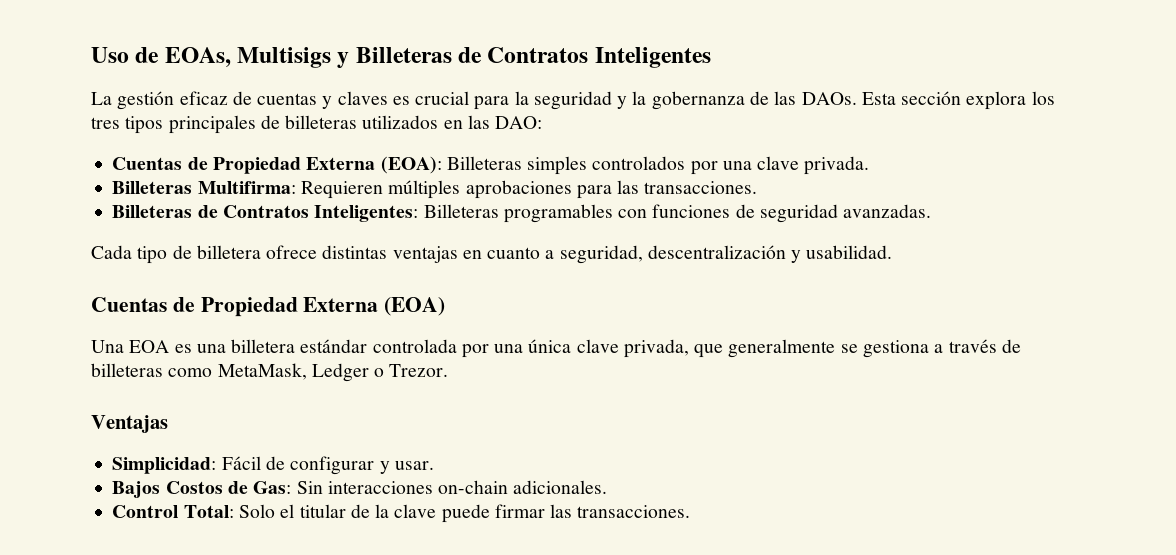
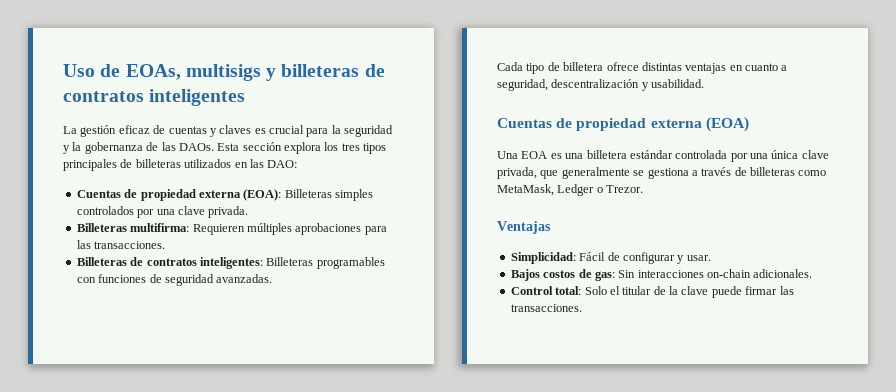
[237,47,711,68] Multisigs y Billeteras de Contratos Inteligentes -> [185,64,385,81] [63,89,246,106] multisigs y billeteras de contratos inteligentes
[212,157,376,174] Propiedad Externa -> [140,189,241,201] propiedad externa
[197,181,296,194] Multifirma: -> [130,223,190,232] multifirma:
[222,205,419,222] Contratos Inteligentes: -> [146,257,263,269] contratos inteligentes:
[200,297,379,317] Propiedad Externa -> [576,118,702,131] propiedad externa
[165,481,292,494] Costos de Gas: -> [543,269,615,281] costos de gas:
[183,505,234,518] Total: -> [555,286,582,295] total:

